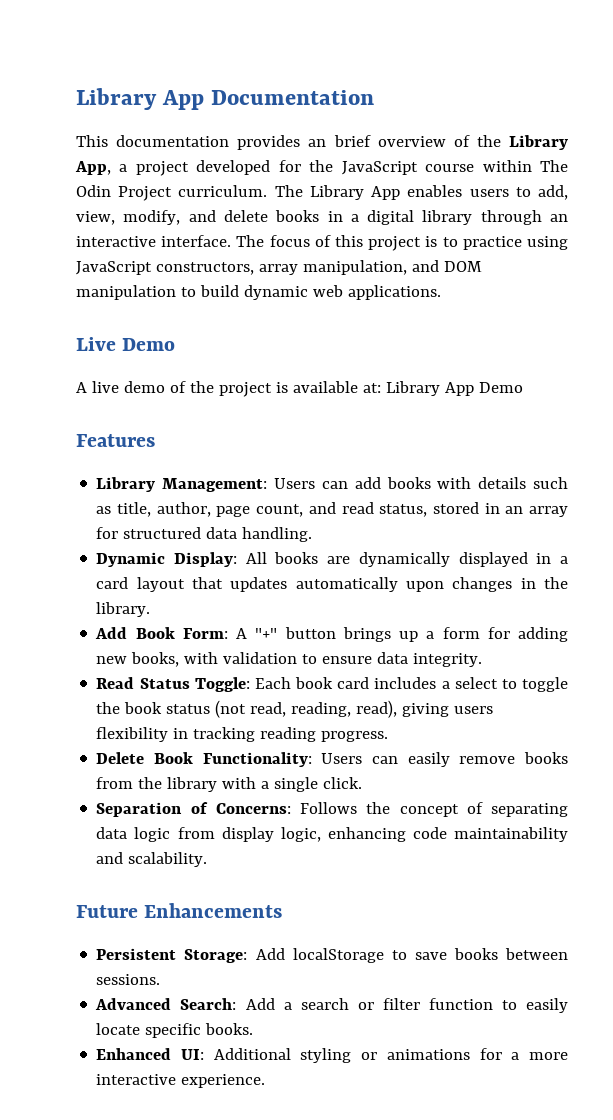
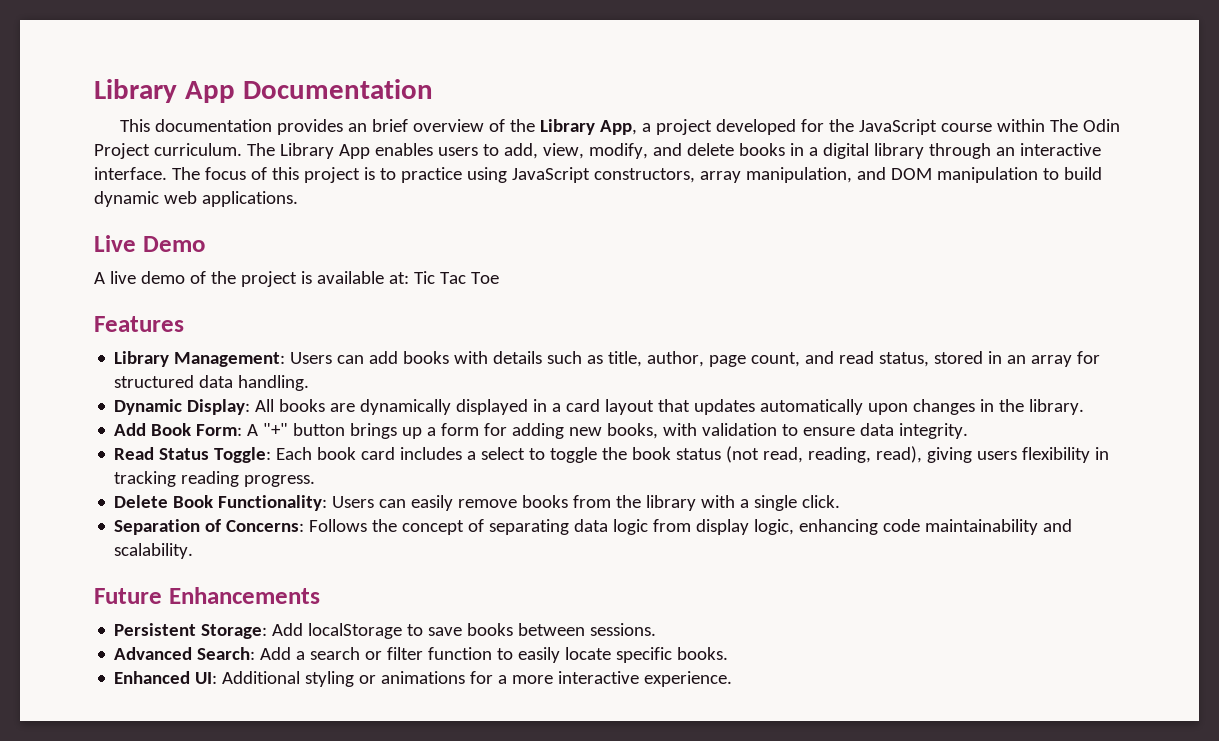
[385,381,523,396] Library App Demo -> [413,271,499,284] Tic Tac Toe

